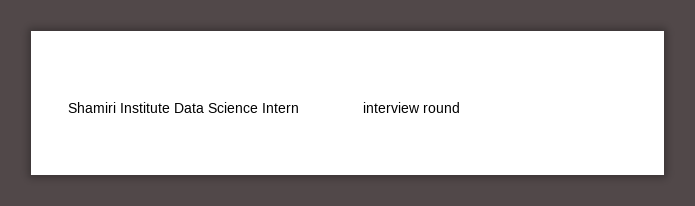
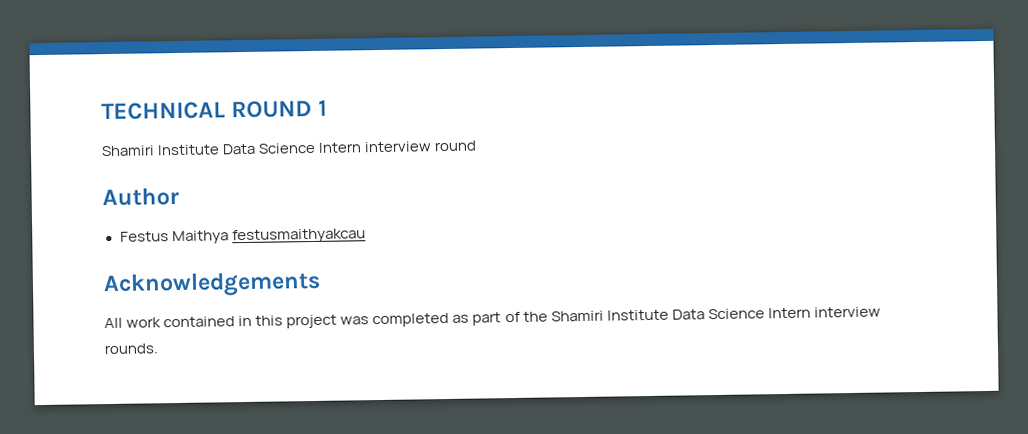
(68, 107) none -> [101,99,327,121] TECHNICAL ROUND 1 //
(460, 107) none -> [102,186,180,207] [119,228,366,245] [103,270,321,298] [104,306,881,329] [104,343,158,355] // Author // Festus Maithya festusmaithyakcau // Acknowledgements // All work contained in this project was completed as part of the Shamiri Institute Data Science Intern interview rounds.

